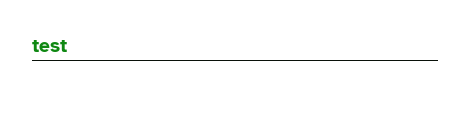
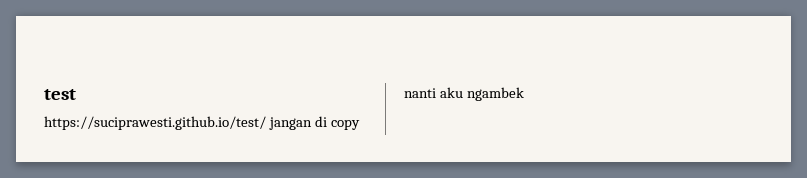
(67, 46) none -> [44,116,360,130] [404,87,524,101] // https://suciprawesti.github.io/test/ jangan di copy nanti aku ngambek

